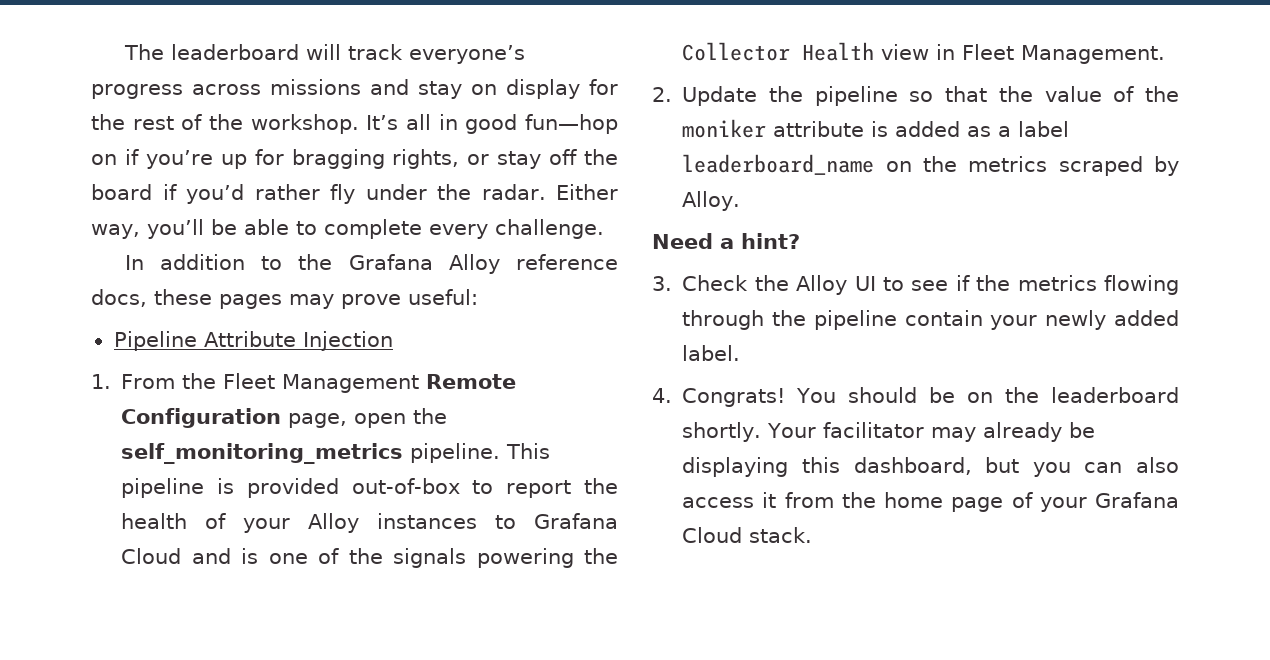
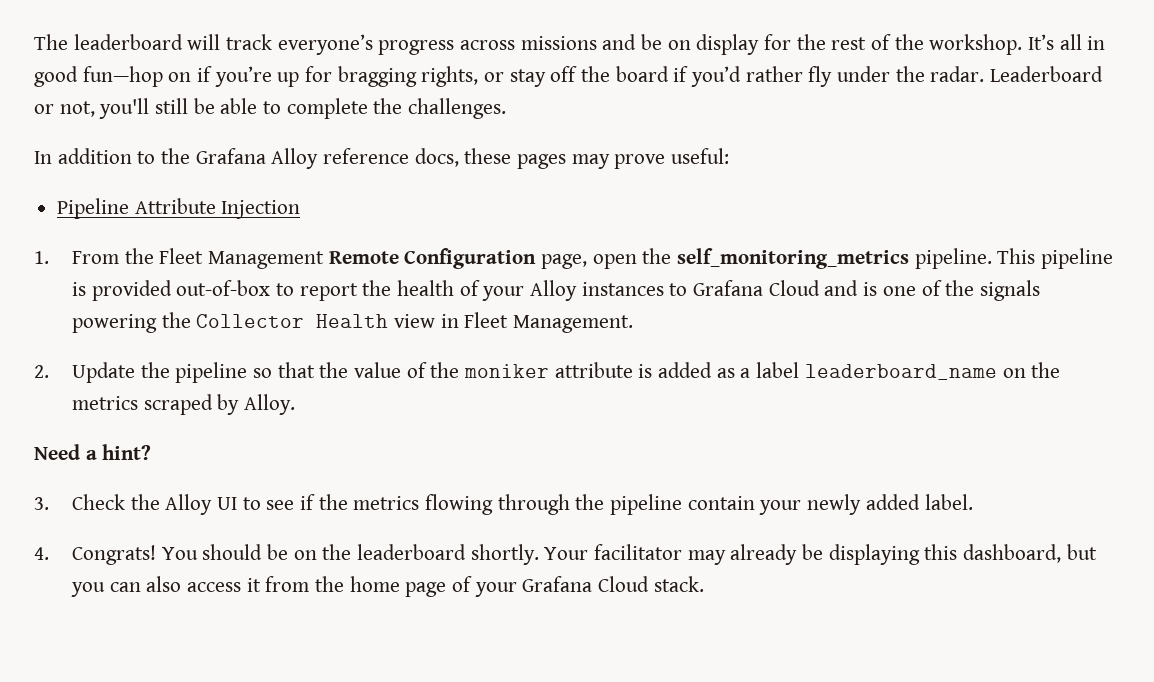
[418,81,462,99] stay -> [641,34,663,50] be
[556,184,618,200] [91,219,204,239] Either way, you’ll -> [990,66,1104,82] [34,98,189,119] Leaderboard or not, you'll still
[429,219,604,239] every challenge. -> [373,98,507,119] the challenges.

